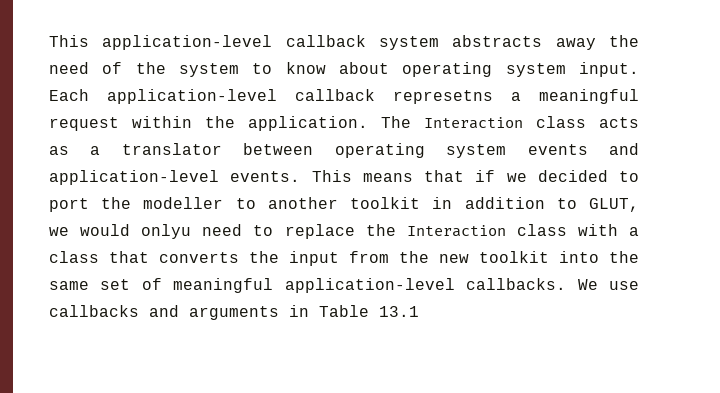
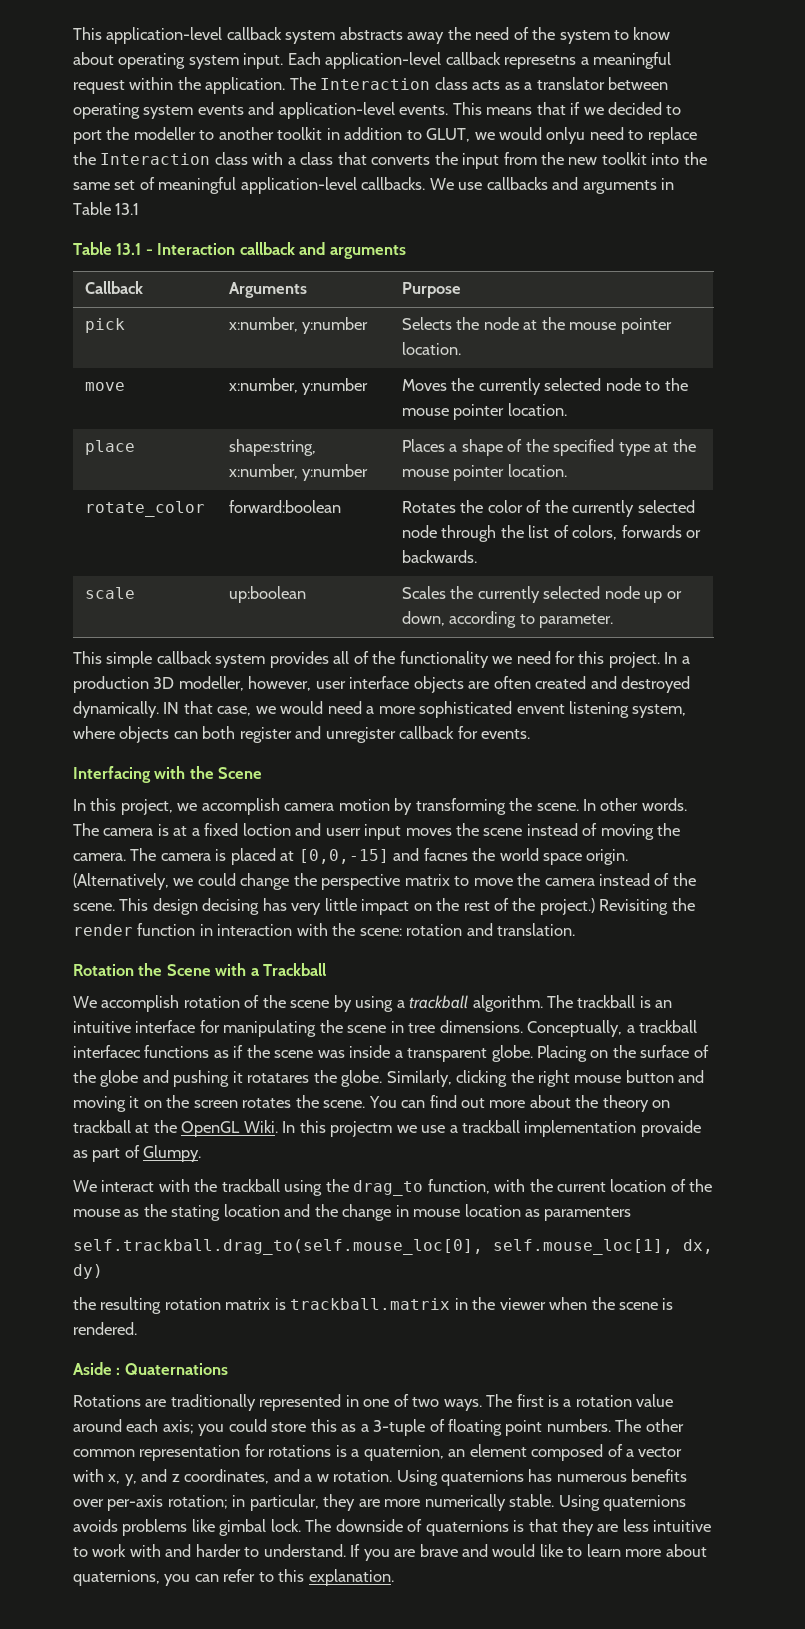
(419, 311) none -> [73,242,406,259] [84,281,143,294] [228,282,307,298] [401,282,461,298] [84,318,125,333] [228,317,369,334] [401,317,672,334] [401,342,461,355] [84,382,125,391] [228,378,369,395] [401,378,688,395] [401,403,567,420] [84,440,135,455] [228,439,316,456] [228,464,369,481] [401,439,696,456] [401,464,567,481] [84,501,205,517] [228,500,341,513] [401,500,695,517] [401,525,702,542] [401,550,477,563] [84,587,135,599] [228,586,306,603] [401,586,682,603] [401,611,614,628] [73,651,690,668] [73,676,691,693] [73,701,687,718] [73,726,531,743] [73,766,263,783] [73,798,687,815] [73,823,681,840] [73,848,629,865] [73,873,696,890] [73,898,695,915] [73,923,576,936] [73,963,327,976] [73,995,673,1012] [73,1020,698,1037] [73,1045,709,1062] [73,1070,705,1087] [73,1095,671,1112] [73,1120,701,1137] [73,1145,202,1162] [73,1179,713,1196] [73,1204,632,1221] [73,1239,713,1255] [73,1264,103,1279] [73,1297,674,1314] [73,1322,137,1335] [73,1362,228,1375] [73,1394,674,1411] [73,1419,684,1436] [73,1444,683,1461] [73,1469,688,1486] [73,1494,687,1511] [73,1519,712,1536] [73,1544,707,1561] [73,1569,394,1586] // Table 13.1 - Interaction callback and arguments // Callback | Arguments | Purpose // pick | x:number, y:number | Selects the node at the mouse pointer location. // move | x:number, y:number | Moves the currently selected node to the mouse pointer location. // place | shape:string, x:number, y:number | Places a shape of the specified type at the mouse pointer location. // rotate_color | forward:boolean | Rotates the color of the currently selected node through the list of colors, forwards or backwards. // scale | up:boolean | Scales the currently selected node up or down, according to parameter. // This simple callback system provides all of the functionality we need for this project. In a production 3D modeller, however, user interface objects are often created and destroyed dynamically. IN that case, we would need a more sophisticated envent listening system, where objects can both register and unregister callback for events. // Interfacing with the Scene // In this project, we accomplish camera motion by transforming the scene. In other words. The camera is at a fixed loction and userr input moves the scene instead of moving the camera. The camera is placed at [0,0,-15] and facnes the world space origin. (Alternatively, we could change the perspective matrix to move the camera instead of the scene. This design decising has very little impact on the rest of the project.) Revisiting the render function in interaction with the scene: rotation and translation. // Rotation the Scene with a Trackball // We accomplish rotation of the scene by using a trackball algorithm. The trackball is an intuitive interface for manipulating the scene in tree dimensions. Conceptually, a trackball interfacec functions as if the scene was inside a transparent globe. Placing on the surface of the globe and pushing it rotatares the globe. Similarly, clicking the right mouse button and moving it on the screen rotates the scene. You can find out more about the theory on trackball at the OpenGL Wiki. In this projectm we use a trackball implementation provaide as part of Glumpy. // We interact with the trackball using the drag_to function, with the current location of the mouse as the stating location and the change in mouse location as paramenters // self.trackball.drag_to(self.mouse_loc[0], self.mouse_loc[1], dx, dy) // the resulting rotation matrix is trackball.matrix in the viewer when the scene is rendered. // Aside : Quaternations // Rotations are traditionally represented in one of two ways. The first is a rotation value around each axis; you could store this as a 3-tuple of floating point numbers. The other common representation for rotations is a quaternion, an element composed of a vector with x, y, and z coordinates, and a w rotation. Using quaternions has numerous benefits over per-axis rotation; in particular, they are more numerically stable. Using quaternions avoids problems like gimbal lock. The downside of quaternions is that they are less intuitive to work with and harder to understand. If you are brave and would like to learn more about quaternions, you can refer to this explanation.

